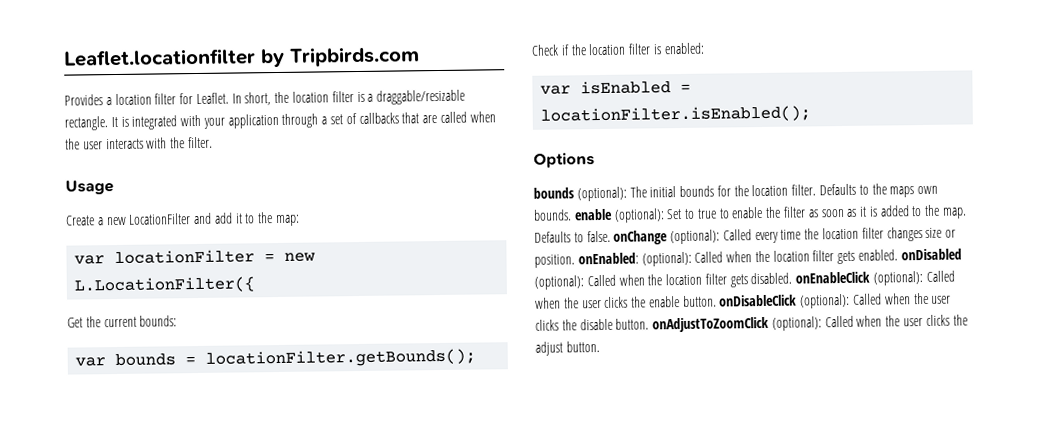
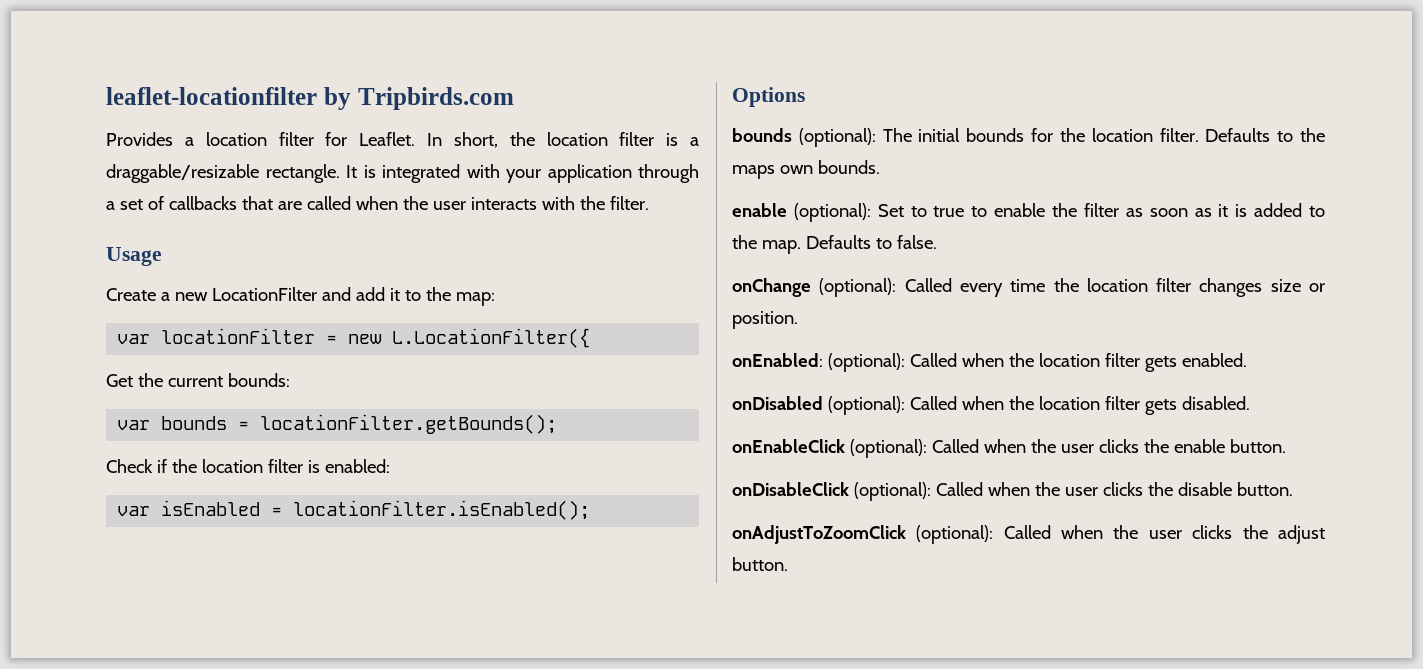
[63,48,256,67] Leaflet.locationfilter -> [106,87,317,105] leaflet-locationfilter
(572, 215) none -> (880, 167) //
(611, 236) none -> (937, 242) //
(575, 261) none -> (798, 320) //
(899, 255) none -> (1247, 360) //
(793, 278) none -> (1250, 403) //
(717, 301) none -> (1286, 446) //
(650, 324) none -> (1293, 489) //

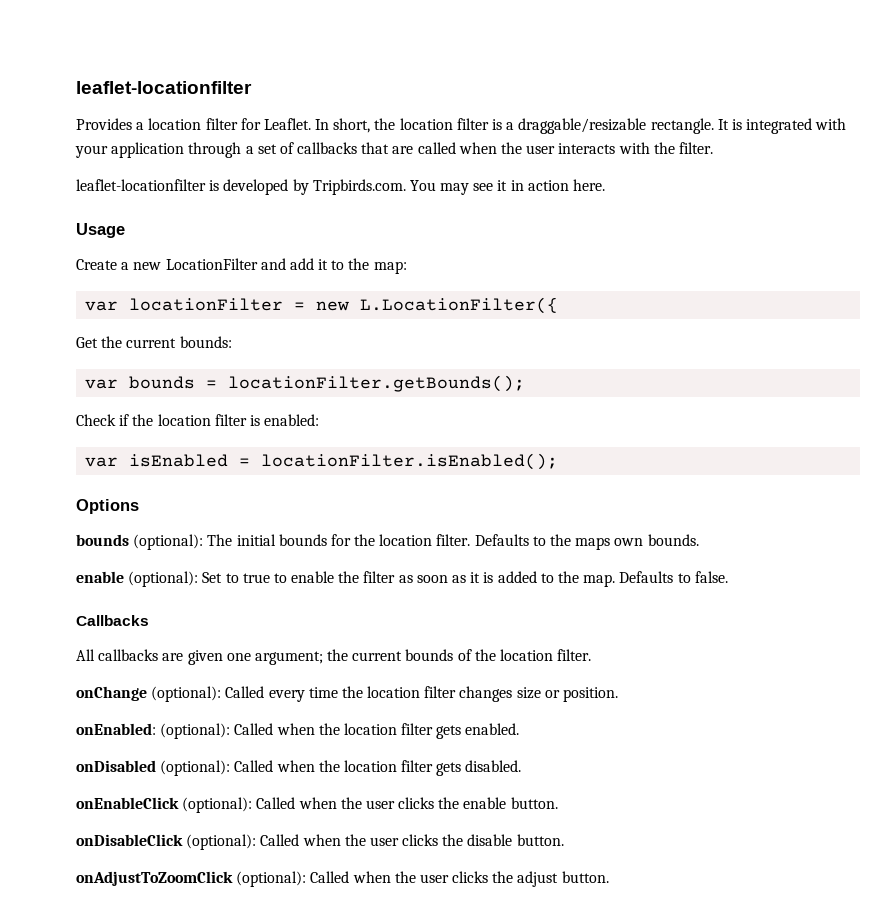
[106,87,514,110] leaflet-locationfilter by Tripbirds.com -> [76,81,252,94] leaflet-locationfilter
(649, 203) none -> [76,179,606,195] // leaflet-locationfilter is developed by Tripbirds.com. You may see it in action here.
(937, 242) none -> [76,615,149,626] [76,649,592,665] // Callbacks // All callbacks are given one argument; the current bounds of the location filter.

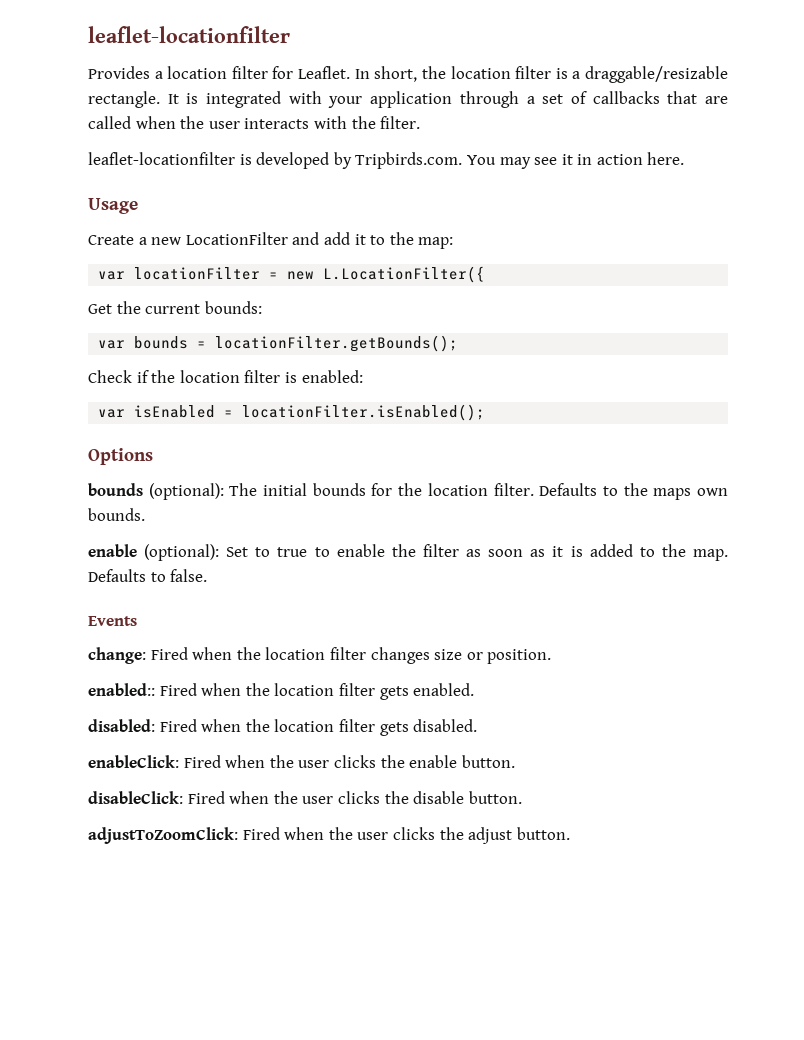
[76,615,149,626] [76,649,592,665] [76,686,338,702] Callbacks // All callbacks are given one argument; the current bounds of the location filter. // onChange (optional): Called every time -> [88,616,137,626] [88,647,233,664] Events // change: Fired when
[76,723,274,739] onEnabled: (optional): Called -> [88,683,197,696] enabled:: Fired
[76,760,274,776] onDisabled (optional): Called -> [88,719,197,732] disabled: Fired
[76,797,296,813] onEnableClick (optional): Called -> [88,755,221,768] enableClick: Fired
[76,834,300,850] onDisableClick (optional): Called -> [88,791,225,804] disableClick: Fired
[76,871,350,887] onAdjustToZoomClick (optional): Called -> [88,827,280,844] adjustToZoomClick: Fired

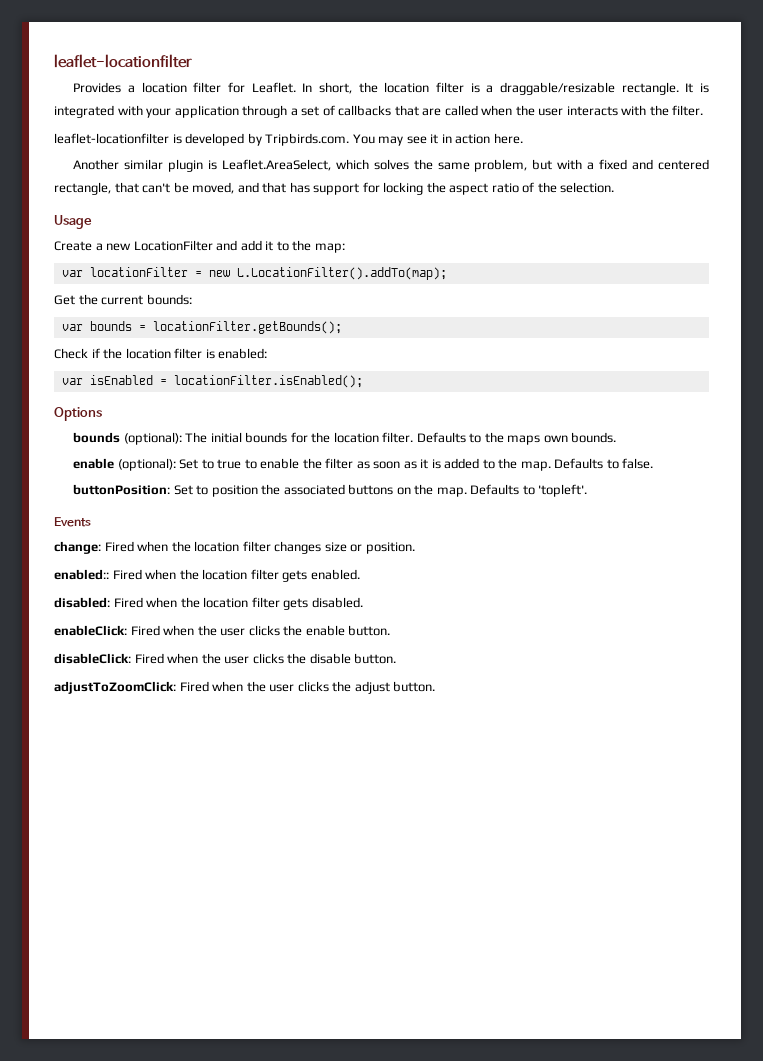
(685, 158) none -> [73,159,709,172] [54,182,615,195] // Another similar plugin is Leaflet.AreaSelect, which solves the same problem, but with a fixed and centered rectangle, that can't be moved, and that has support for locking the aspect ratio of the selection.
[323,266,486,283] L.LocationFilter({ -> [236,267,447,280] L.LocationFilter().addTo(map);
(208, 575) none -> [73,484,588,497] // buttonPosition: Set to position the associated buttons on the map. Defaults to 'topleft'.

